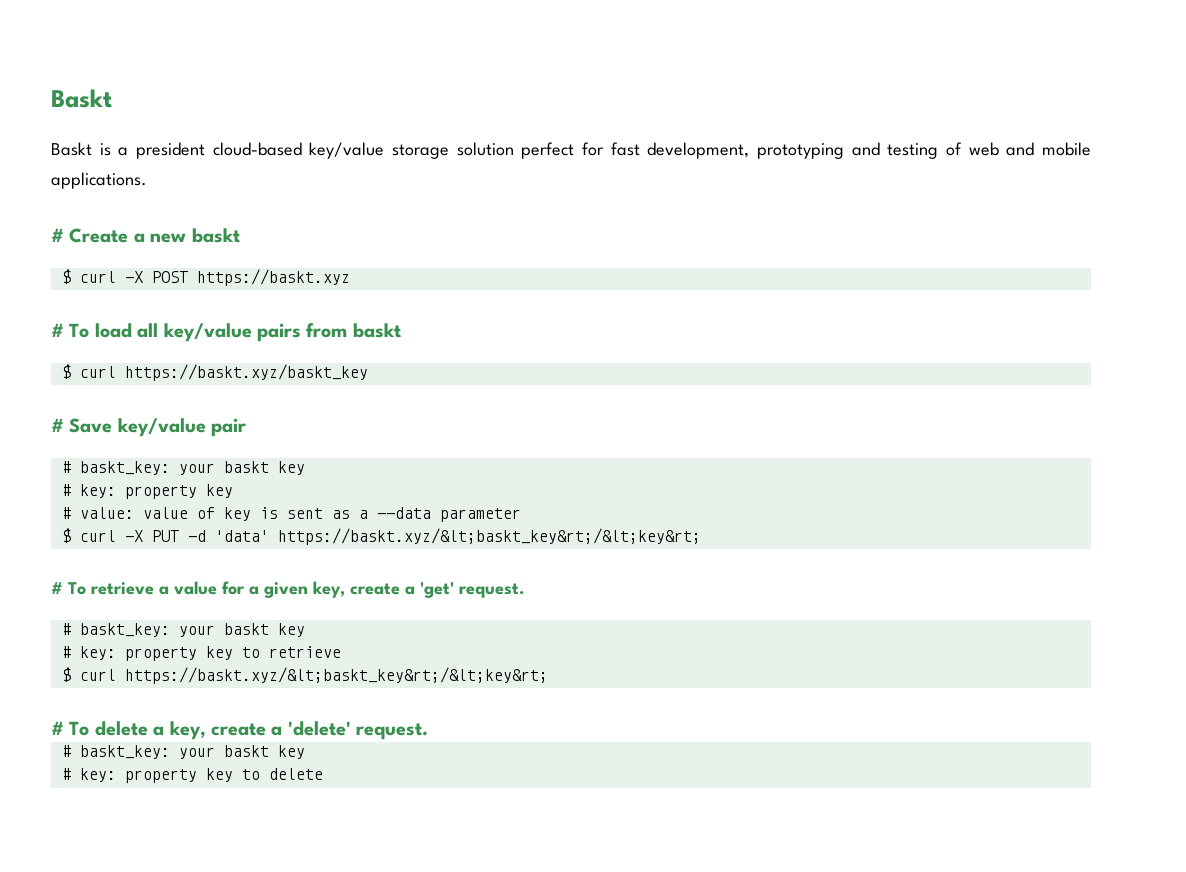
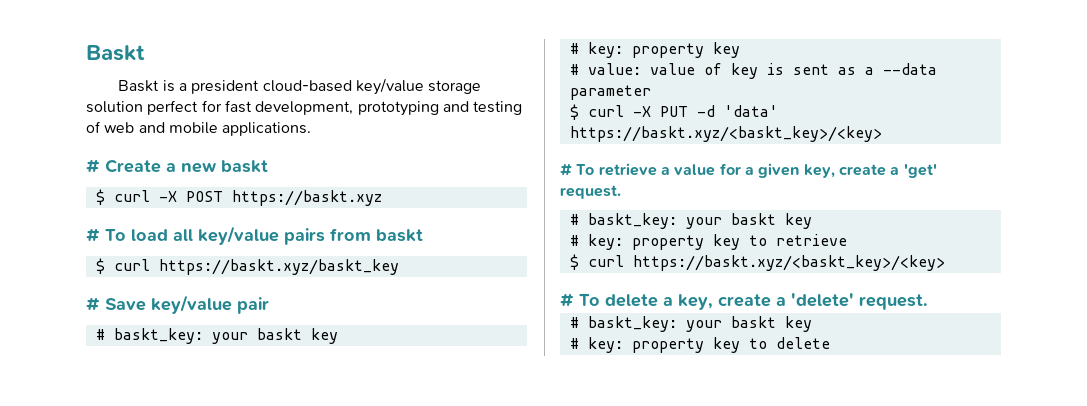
[277,528,701,545] https://baskt.xyz/&lt;baskt_key&rt;/&lt;key&rt; -> [569,126,882,142] https://baskt.xyz/<baskt_key>/<key>
[124,667,548,684] https://baskt.xyz/&lt;baskt_key&rt;/&lt;key&rt; -> [632,255,945,271] https://baskt.xyz/<baskt_key>/<key>

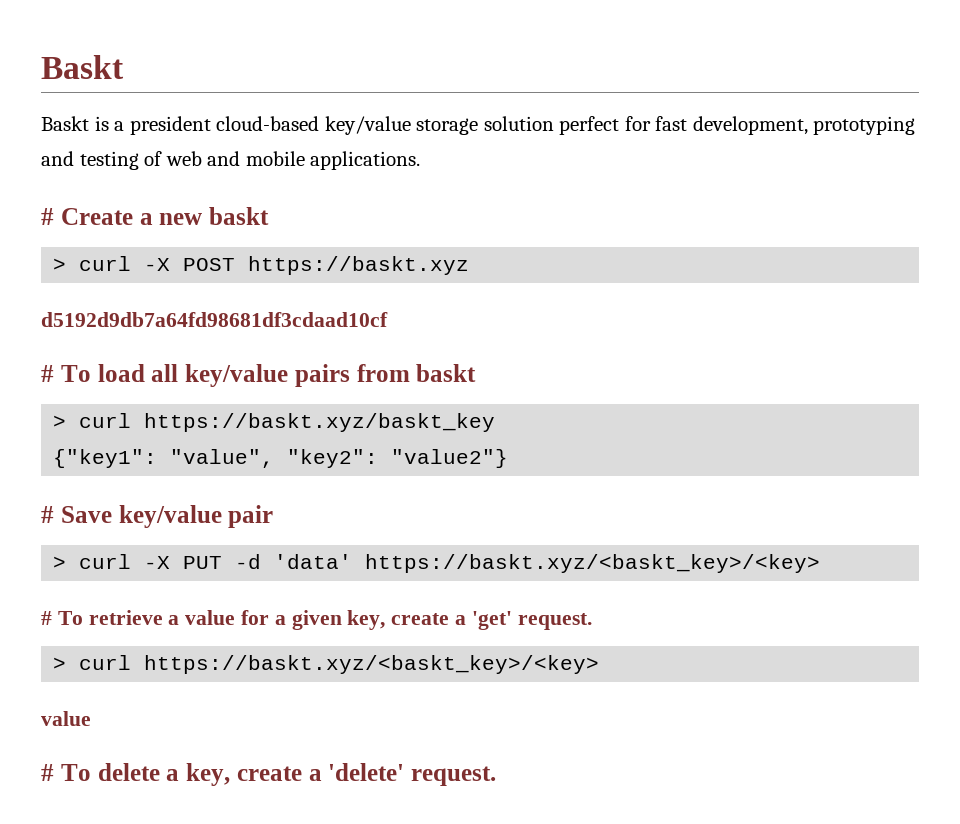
[95,189,105,205] $ -> [53,258,67,271] >
(382, 198) none -> [41,312,388,327] // d5192d9db7a64fd98681df3cdaad10cf
[95,258,105,274] $ -> [53,415,67,428] >
(399, 267) none -> [53,449,509,468] // {"key1": "value", "key2": "value2"}
[95,328,338,344] [569,42,740,58] [569,63,937,79] [569,85,651,100] [569,104,579,120] # baskt_key: your baskt key // # key: property key // # value: value of key is sent as a --data parameter // $ -> [53,556,67,569] >
[569,213,812,229] [569,234,847,250] [569,254,579,270] # baskt_key: your baskt key // # key: property key to retrieve // $ -> [53,657,67,670] >
(945, 263) none -> [41,711,91,726] // value
[569,316,812,332] [569,337,830,353] // # baskt_key: your baskt key // # key: property key to delete -> (496, 776) none

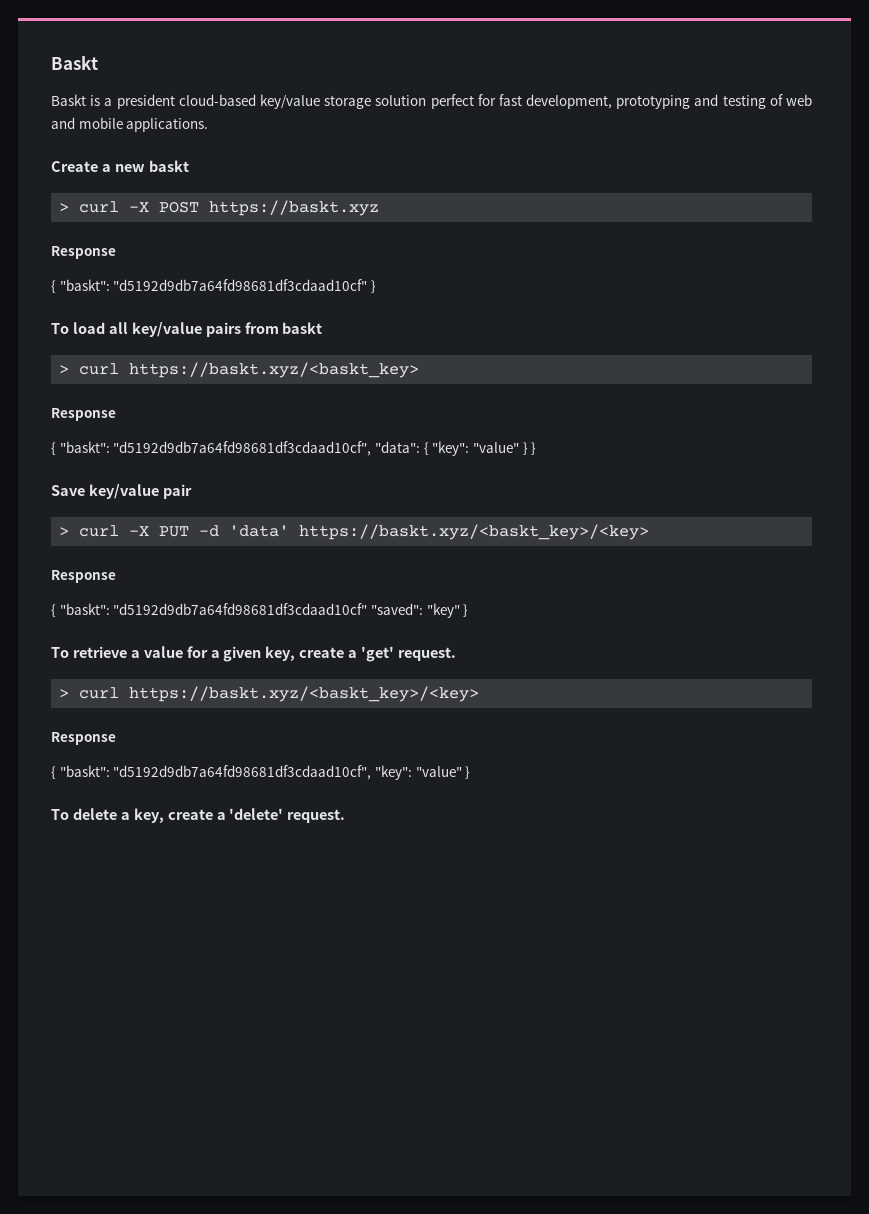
[41,208,54,225] # -> (209, 125) none
[41,312,388,327] [41,365,54,382] d5192d9db7a64fd98681df3cdaad10cf // # -> [51,246,116,259] [51,279,376,293] Response // { "baskt": "d5192d9db7a64fd98681df3cdaad10cf" } //
[144,413,496,432] [53,449,509,468] [41,506,54,523] https://baskt.xyz/baskt_key // {"key1": "value", "key2": "value2"} // # -> [129,362,420,378] [51,408,116,421] [51,441,537,456] https://baskt.xyz/<baskt_key> // Response // { "baskt": "d5192d9db7a64fd98681df3cdaad10cf", "data": { "key": "value" } } //
[41,611,52,625] # -> [51,570,116,583] [51,603,469,618] Response // { "baskt": "d5192d9db7a64fd98681df3cdaad10cf" "saved": "key" } //
[41,711,91,726] [41,764,54,781] value // # -> [51,732,116,745] [51,765,471,780] Response // { "baskt": "d5192d9db7a64fd98681df3cdaad10cf", "key": "value" } //

